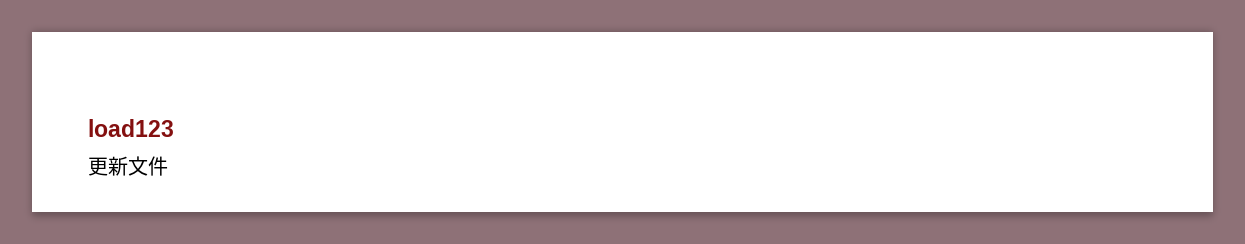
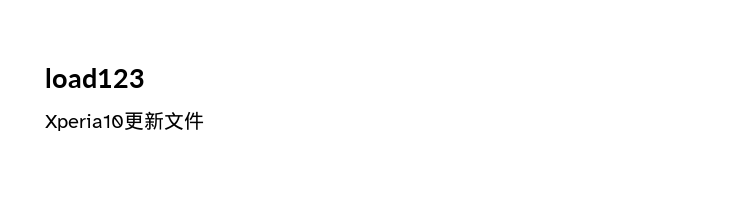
(174, 128) none -> [45,114,124,131] Xperia10

